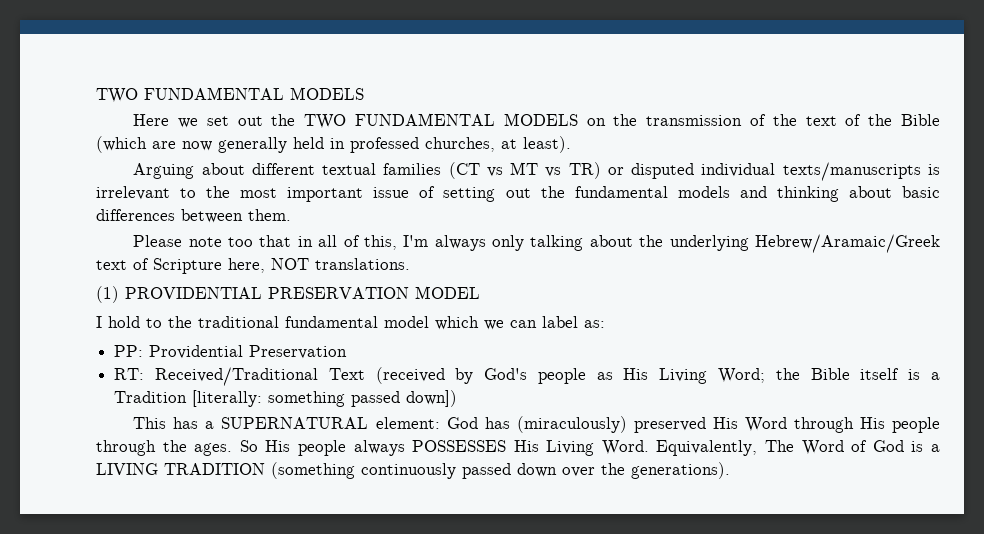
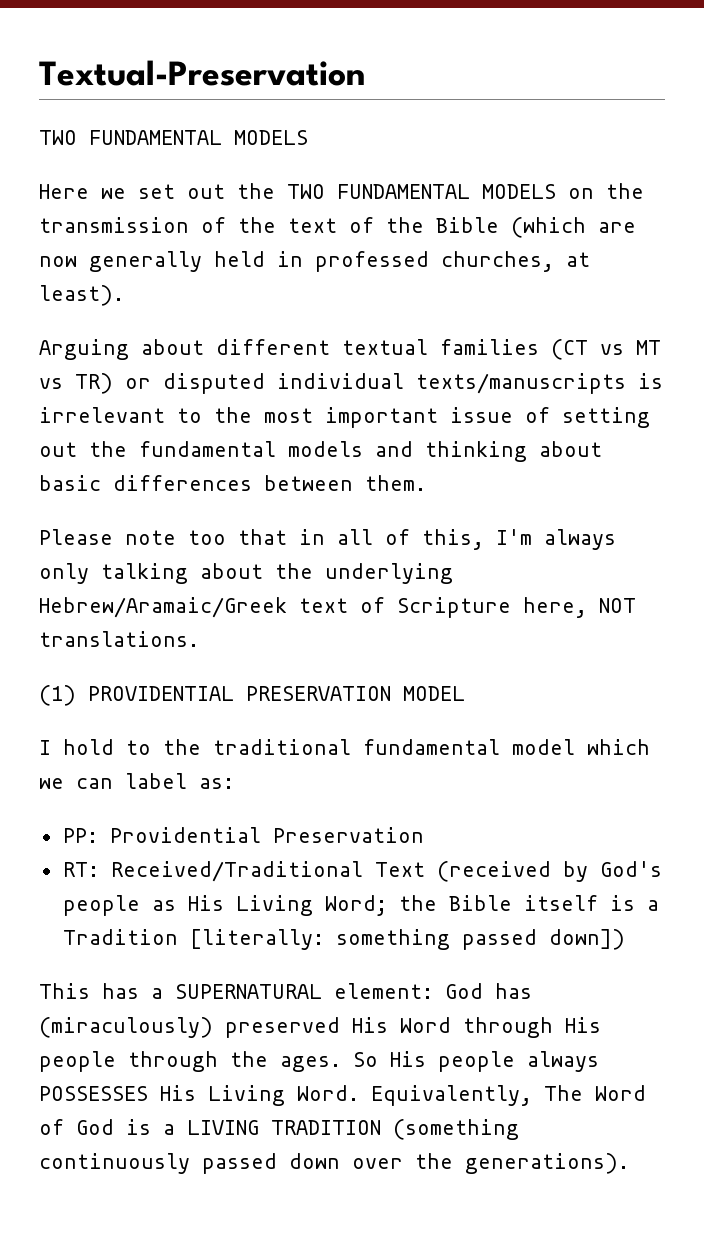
(96, 95) none -> [39,60,365,86] Textual-Preservation //

